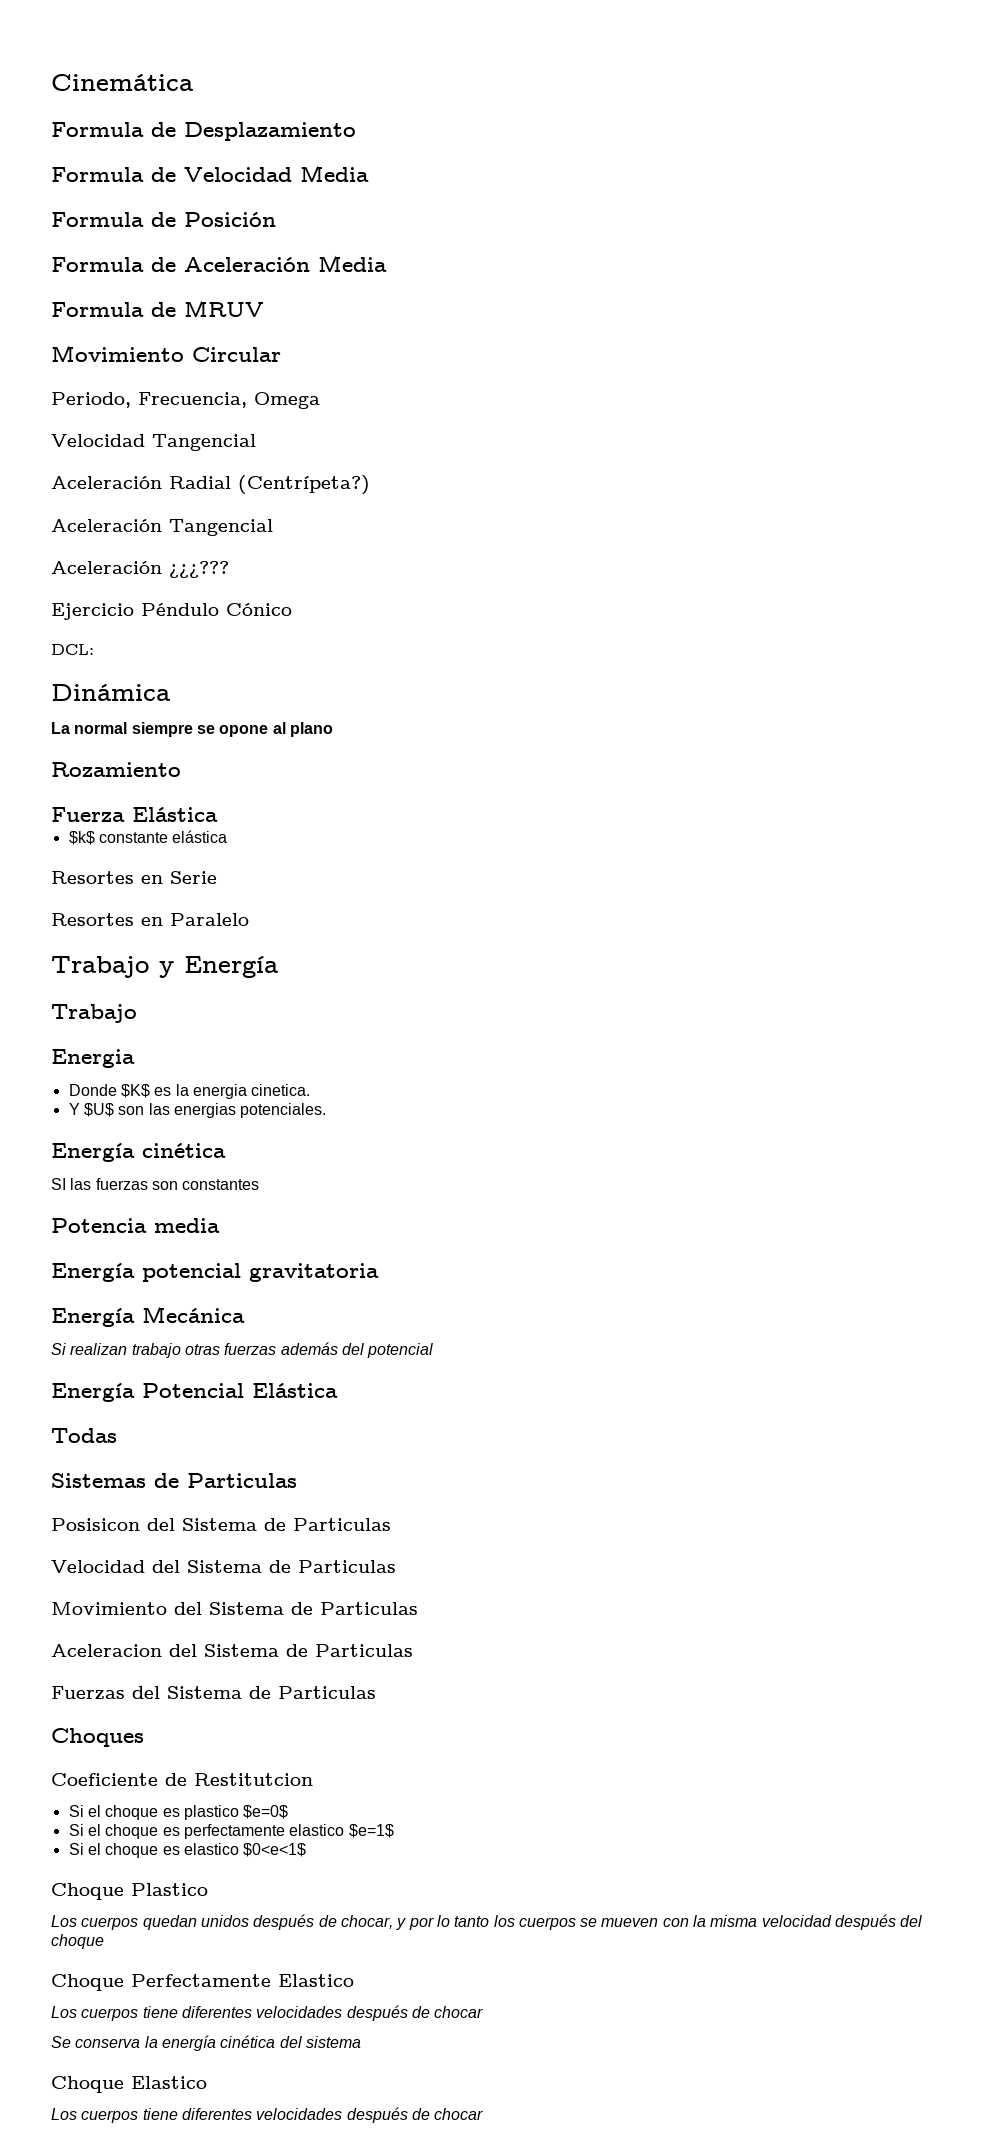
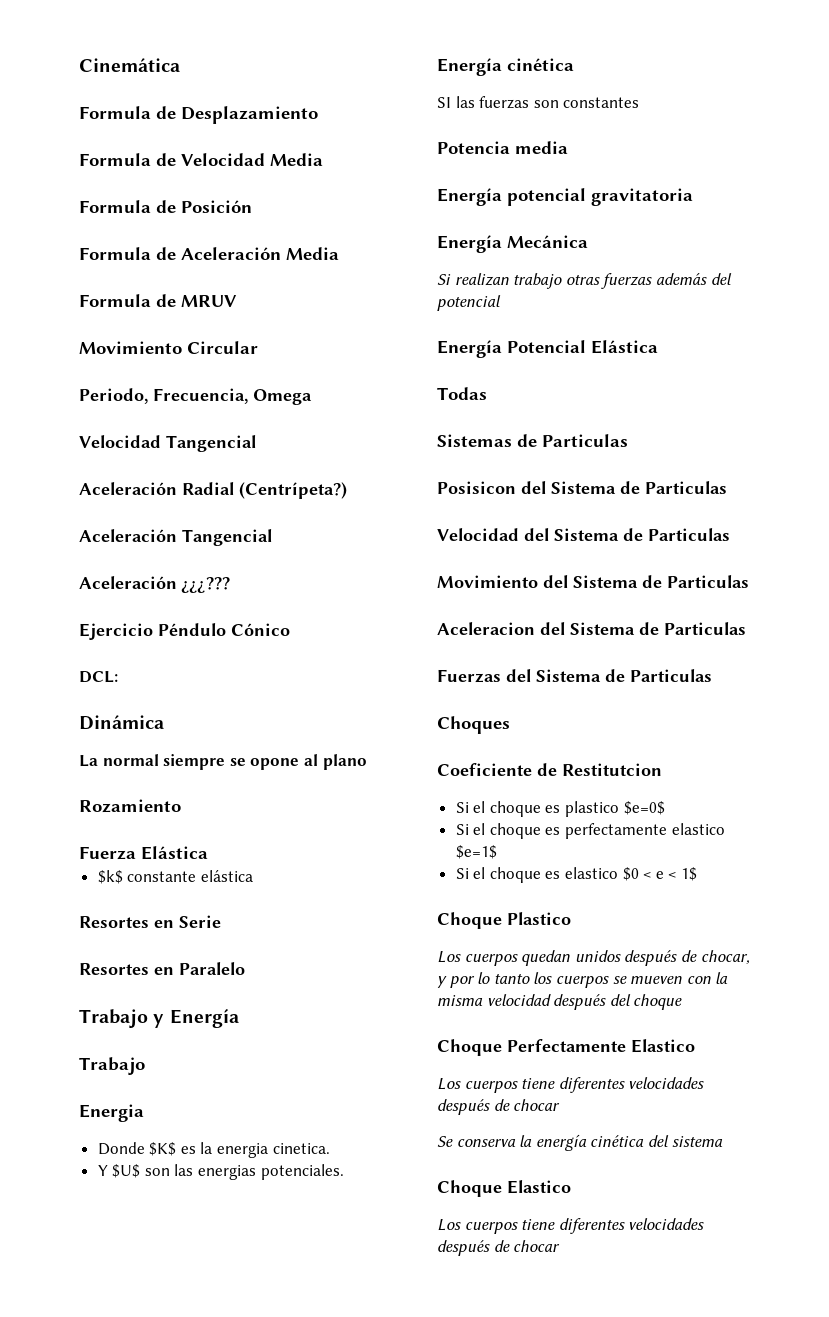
[243,1843,307,1857] $0<e<1$ -> [622,867,698,881] $0 < e < 1$

